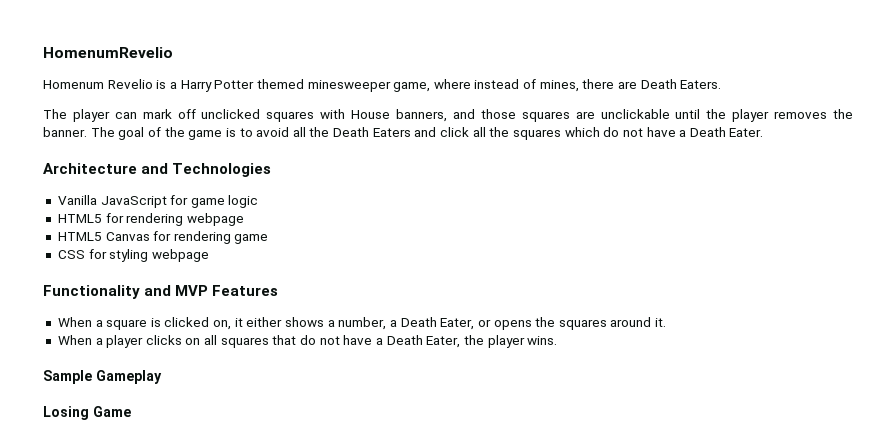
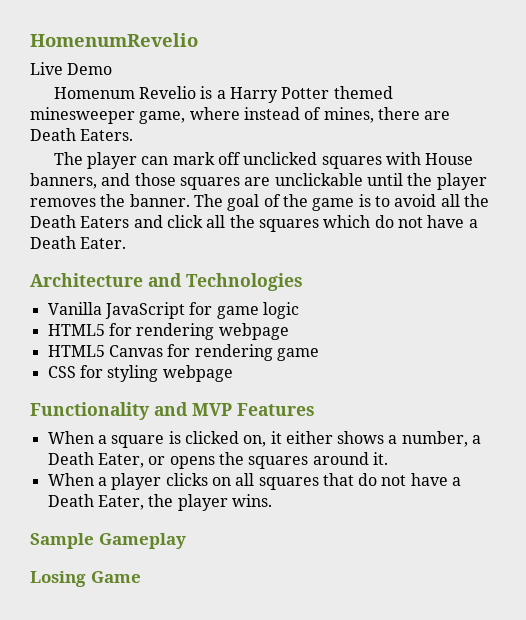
(173, 52) none -> [30,62,113,75] // Live Demo

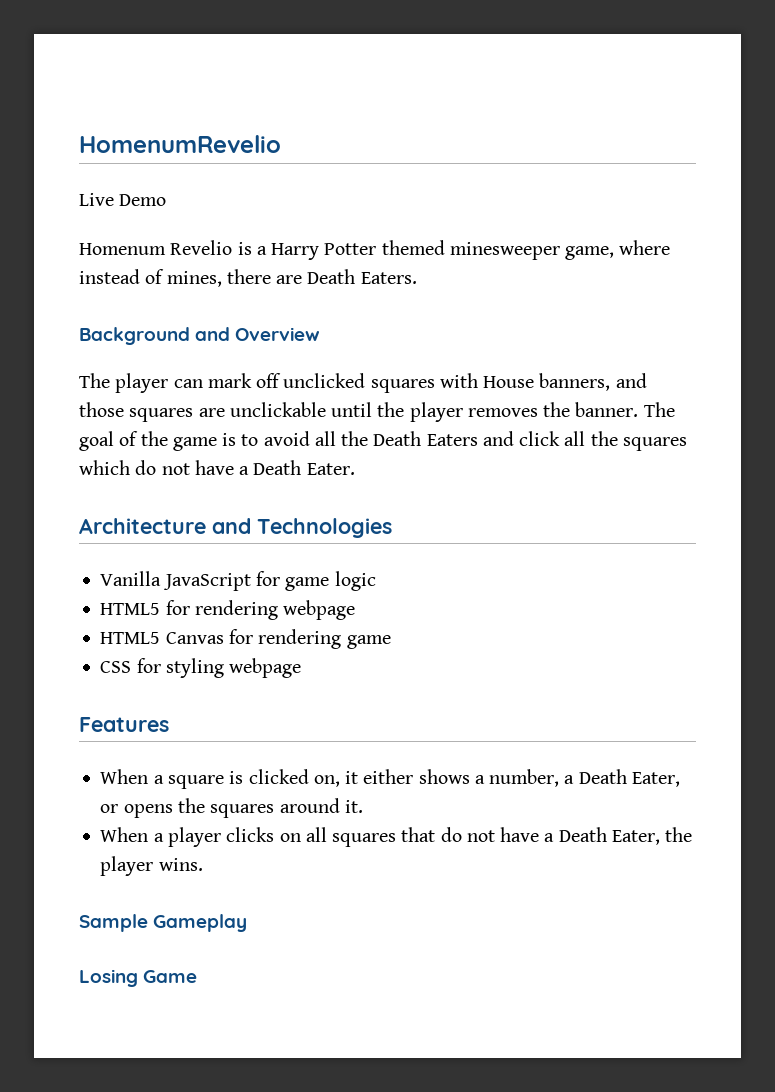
(134, 135) none -> [79,327,321,345] // Background and Overview
[30,402,232,420] Functionality and MVP -> (302, 668) none

